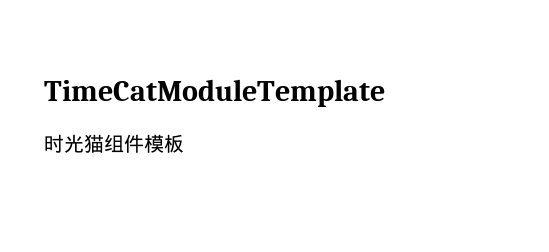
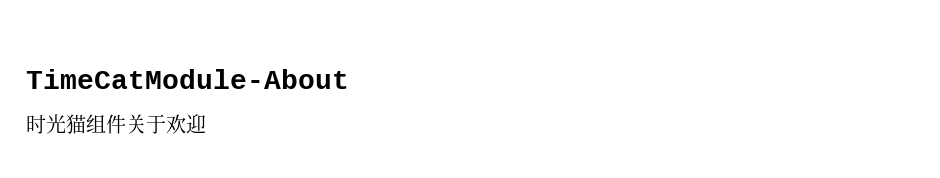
[44,79,385,107] TimeCatModuleTemplate -> [26,69,349,89] TimeCatModule-About
[144,134,184,153] 模板 -> [126,114,206,134] 关于欢迎

